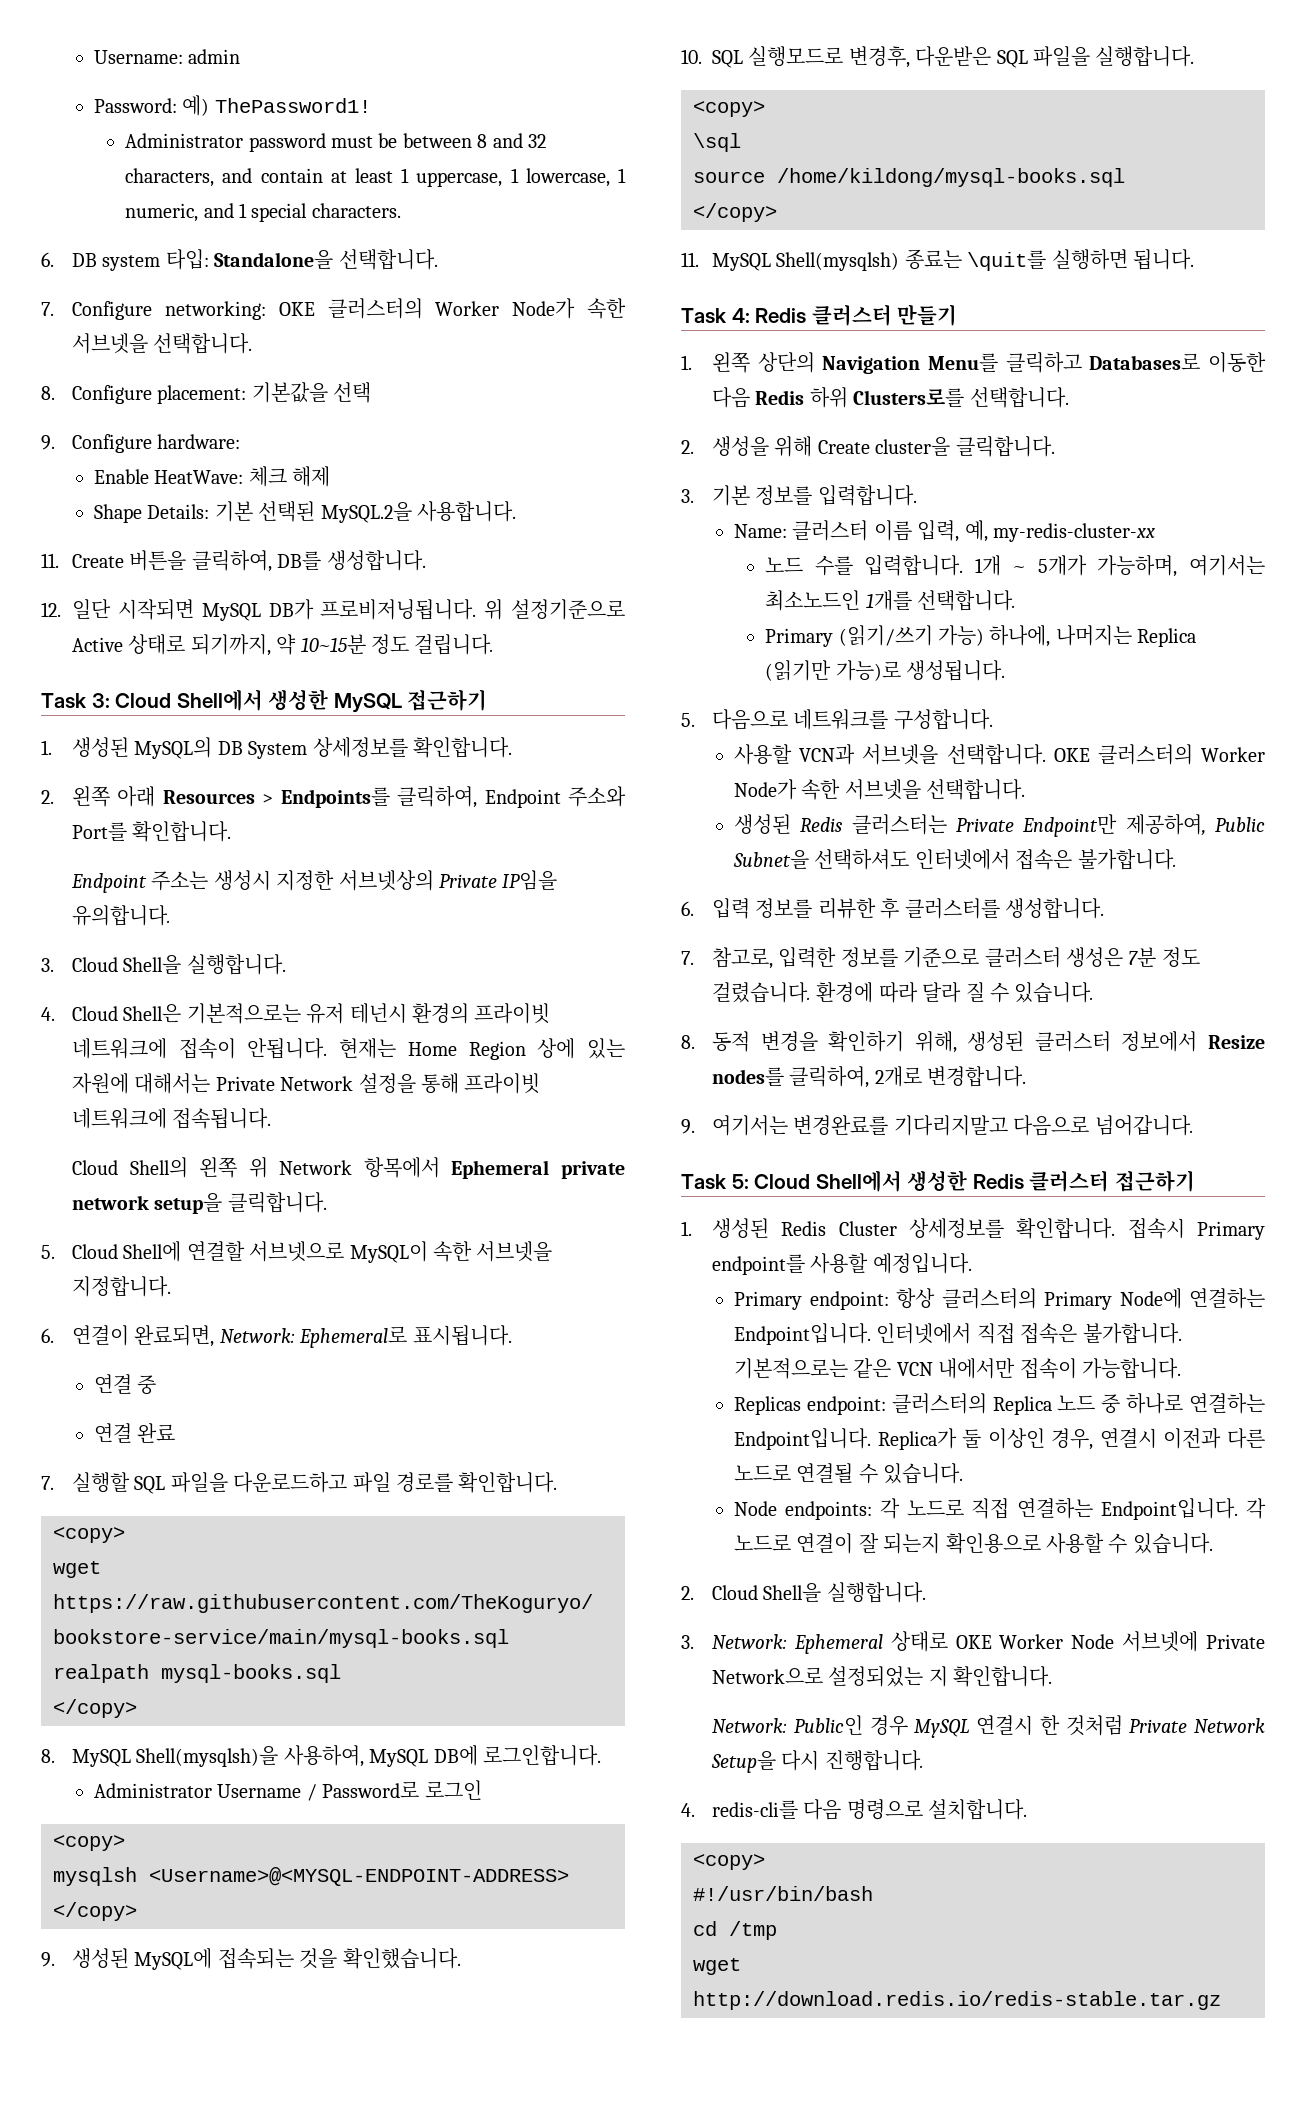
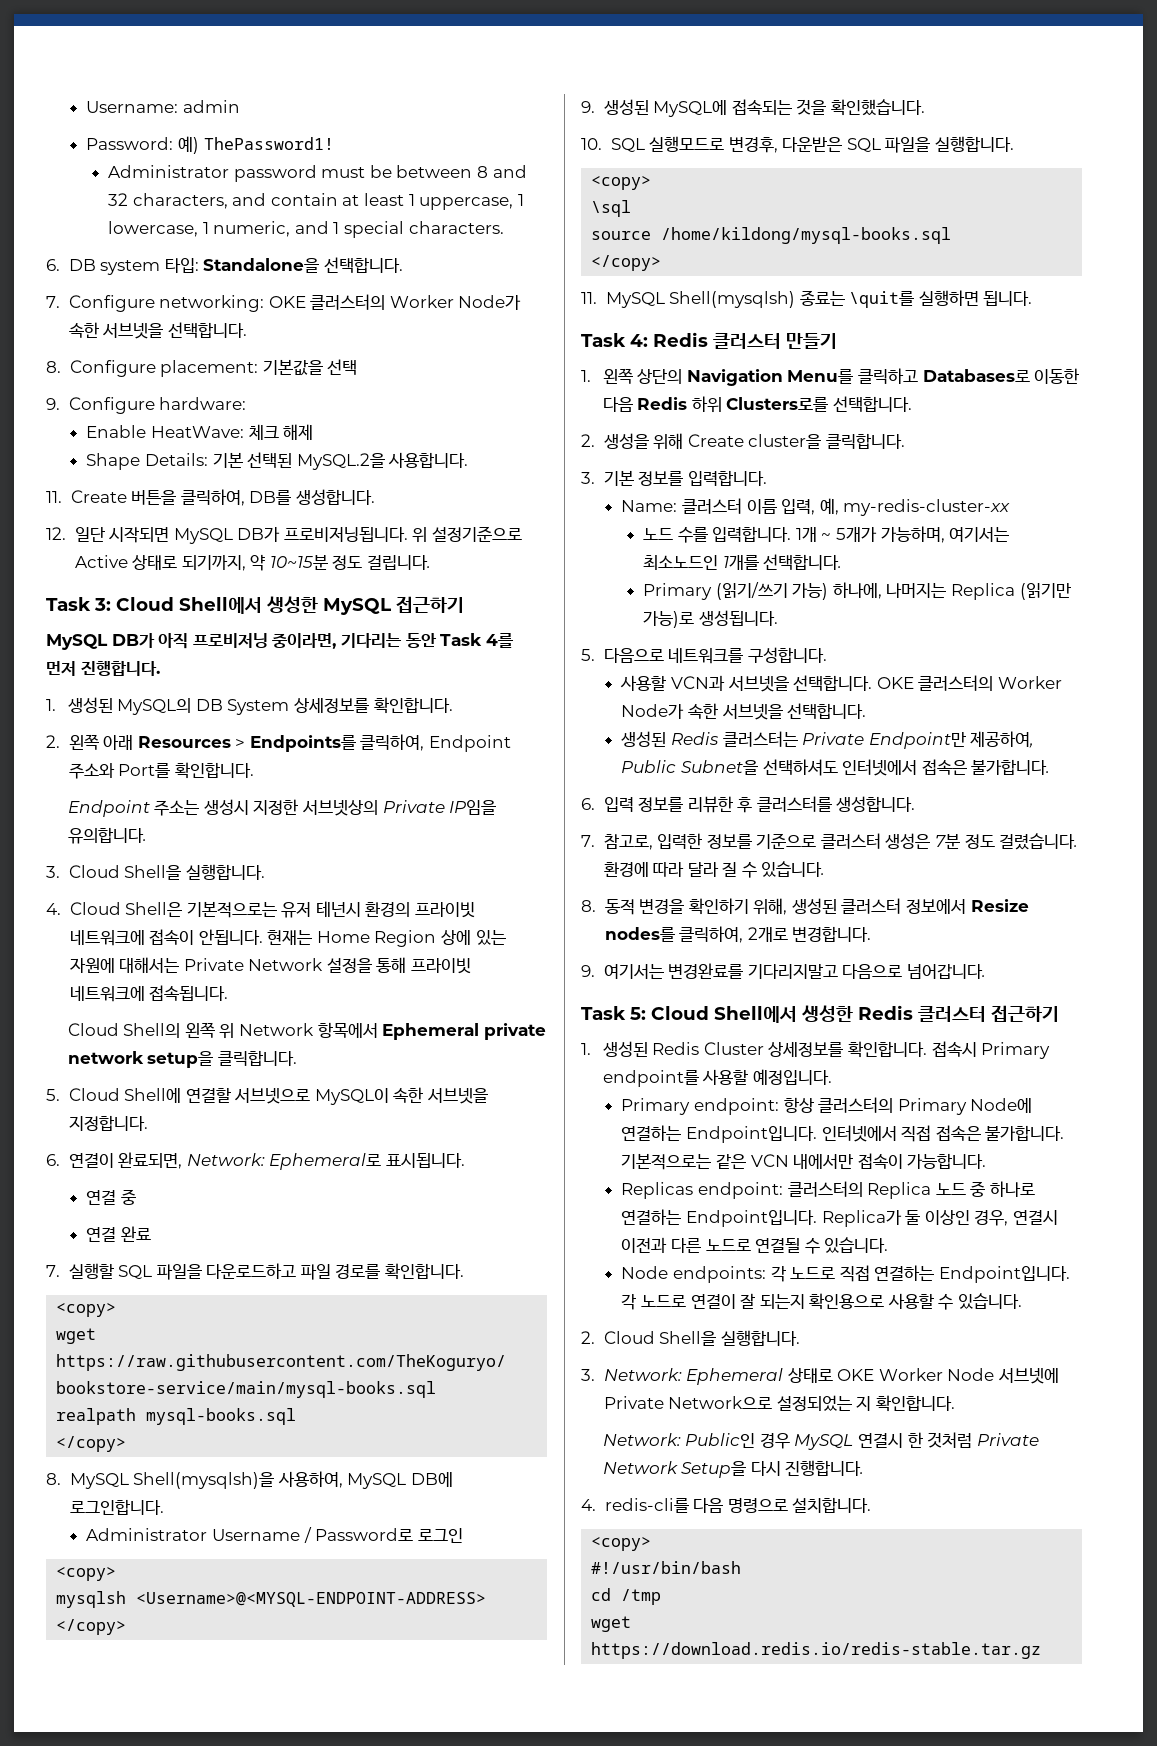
(488, 700) none -> [46,633,514,650] [46,661,160,676] // MySQL DB가 아직 프로비저닝 중이라면, 기다리는 동안 Task 4를 먼저 진행합니다.
[693,1991,1221,2010] http://download.redis.io/redis-stable.tar.gz -> [591,1642,1042,1659] https://download.redis.io/redis-stable.tar.gz

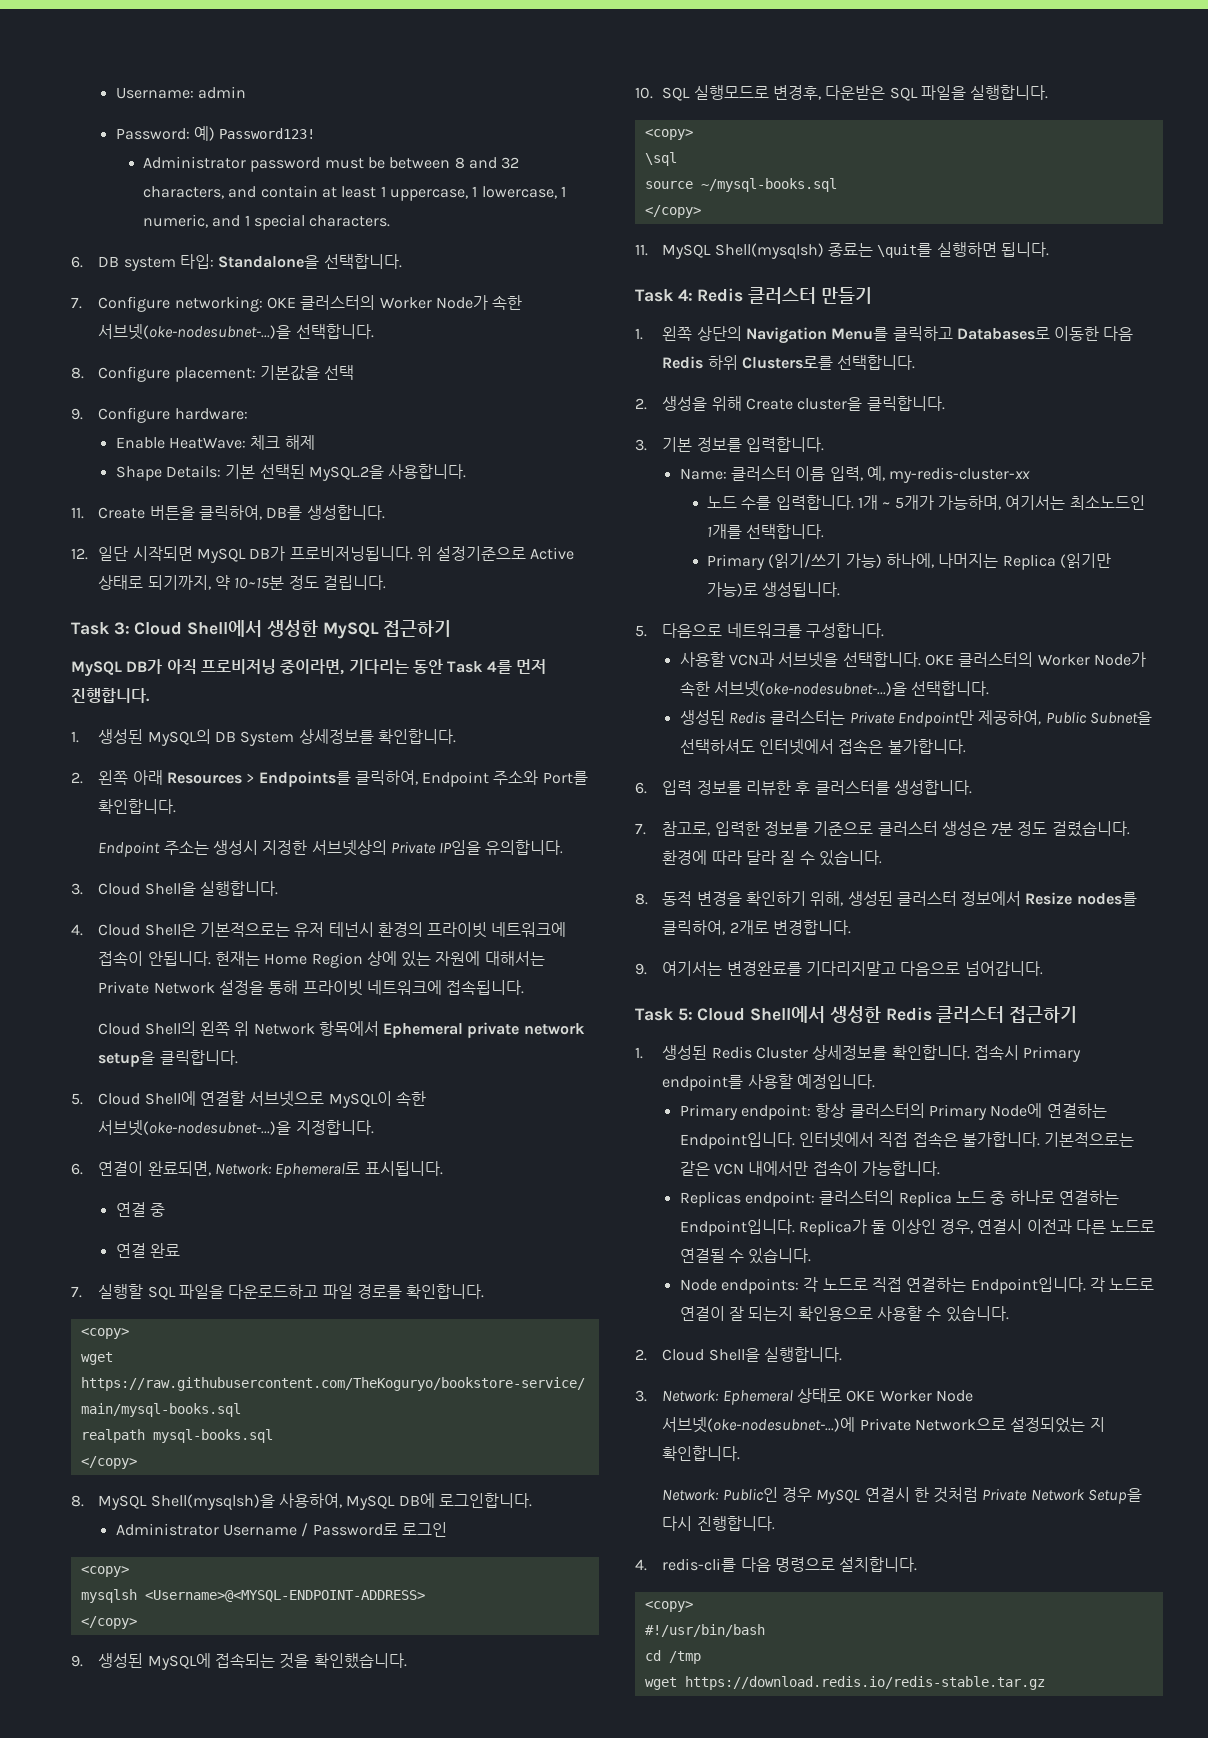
[203,137,334,150] ThePassword1! -> [219,128,316,139] Password123!
[102,323,164,339] 서브넷을 -> [98,324,292,340] 서브넷(oke-nodesubnet-...)을
[427,1088,489,1104] 서브넷을 -> [98,1120,292,1136] 서브넷(oke-nodesubnet-...)을
[661,227,952,244] /home/kildong/mysql-books.sql -> [700,178,837,192] ~/mysql-books.sql
[721,704,783,720] 서브넷을 -> [714,681,908,697] 서브넷(oke-nodesubnet-...)을
[998,1368,1060,1384] 서브넷에 -> [662,1417,856,1433] 서브넷(oke-nodesubnet-...)에

